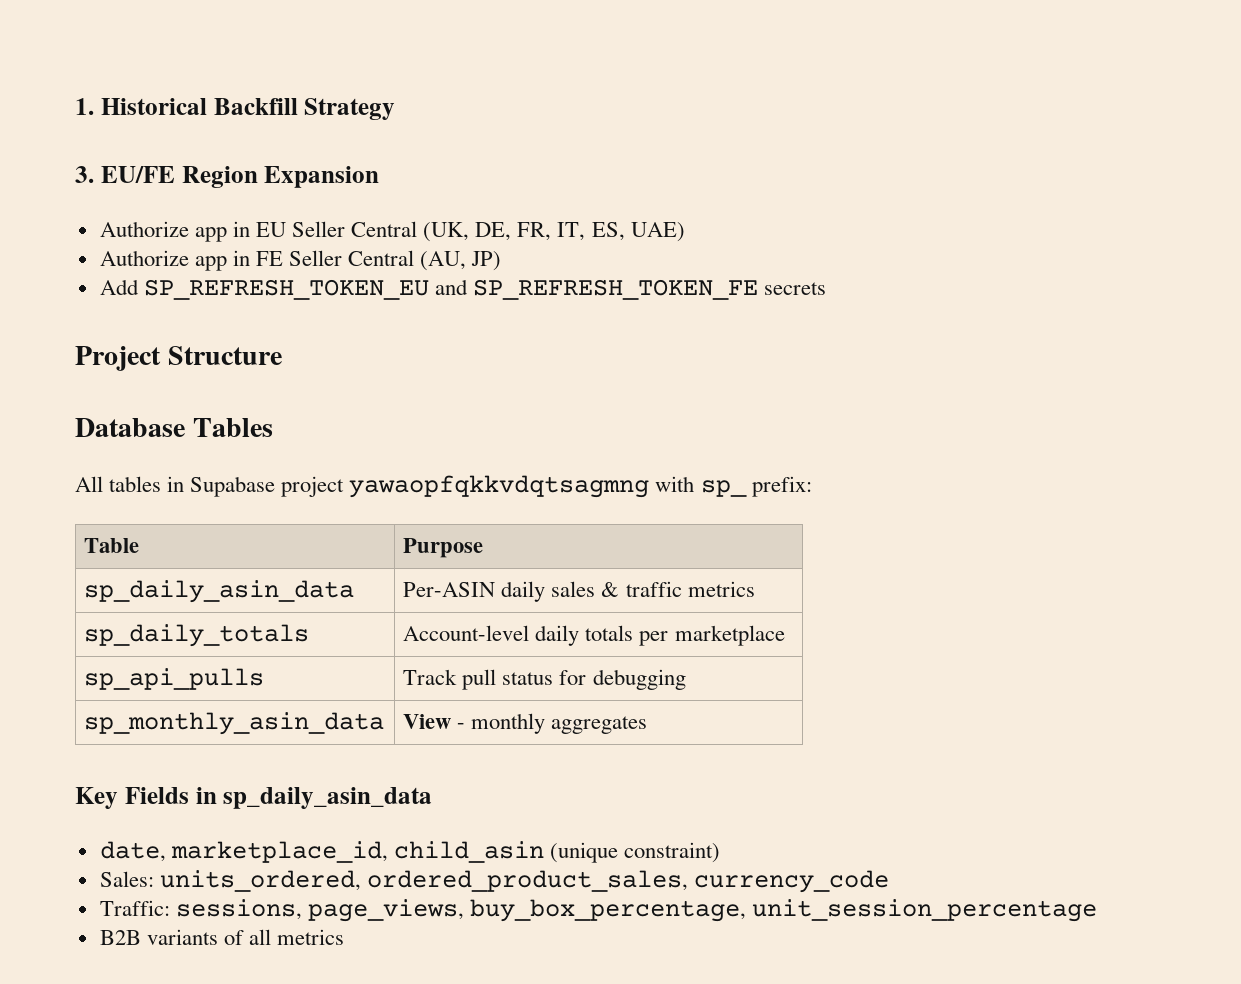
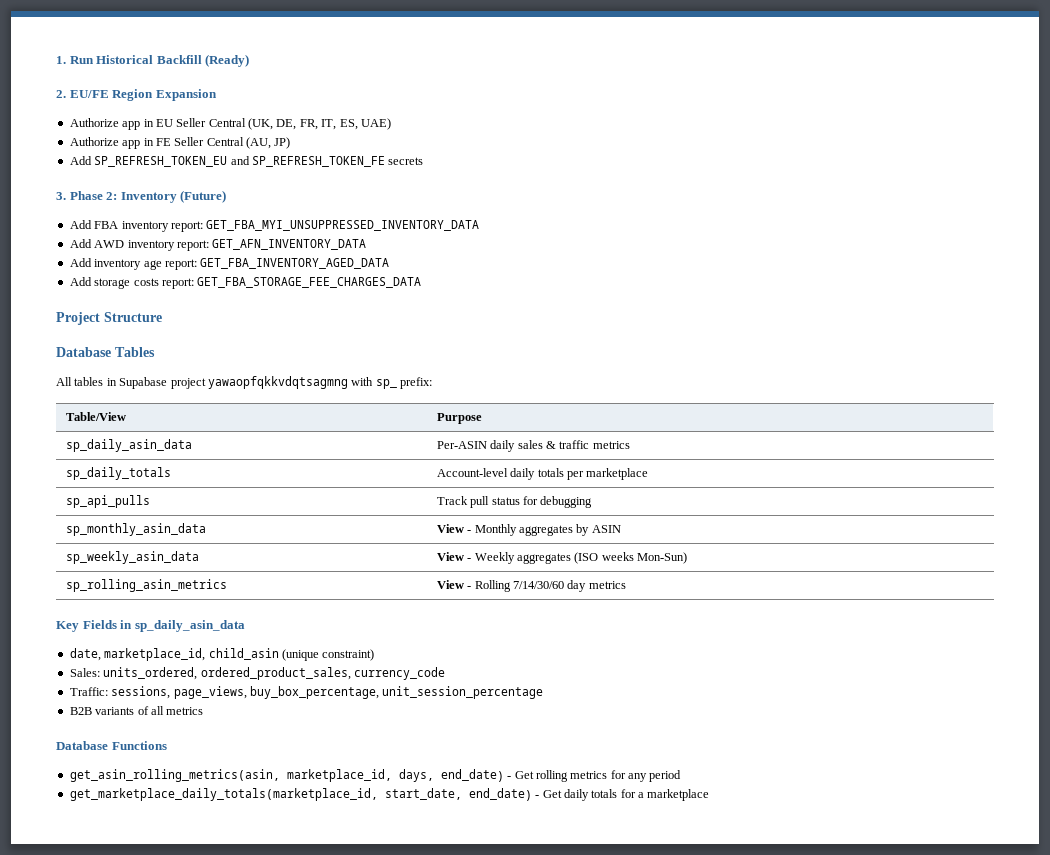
(94, 106) none -> [69,56,94,64] Run
[304,98,396,120] [75,166,94,183] Strategy // 3. -> [205,54,250,67] [56,90,66,98] (Ready) // 2.
(827, 288) none -> [56,190,227,203] [69,220,480,232] [69,239,367,251] [69,258,390,270] [69,277,422,289] // 3. Phase 2: Inventory (Future) // Add FBA inventory report: GET_FBA_MYI_UNSUPPRESSED_INVENTORY_DATA // Add AWD inventory report: GET_AFN_INVENTORY_DATA // Add inventory age report: GET_FBA_INVENTORY_AGED_DATA // Add storage costs report: GET_FBA_STORAGE_FEE_CHARGES_DATA
[84,538,140,553] Table -> [65,412,126,421] Table/View
[471,713,648,734] monthly aggregates -> [474,524,621,536] [65,551,199,564] [436,552,688,564] [65,579,227,592] [436,580,626,592] Monthly aggregates by ASIN // sp_weekly_asin_data | View - Weekly aggregates (ISO weeks Mon-Sun) // sp_rolling_asin_metrics | View - Rolling 7/14/30/60 day metrics
(345, 937) none -> [56,741,167,750] [69,769,682,782] [69,788,710,801] // Database Functions // get_asin_rolling_metrics(asin, marketplace_id, days, end_date) - Get rolling metrics for any period // get_marketplace_daily_totals(marketplace_id, start_date, end_date) - Get daily totals for a marketplace

